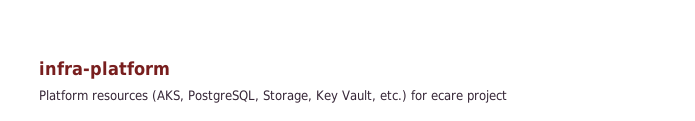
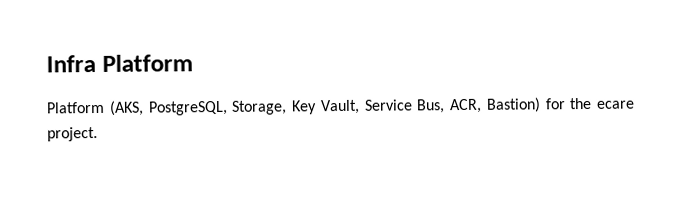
[39,61,170,79] [39,90,148,101] infra-platform // Platform resources -> [46,54,193,73] [46,101,105,114] Infra Platform // Platform
[380,90,507,103] etc.) for ecare project -> [363,97,635,114] [47,126,98,142] Service Bus, ACR, Bastion) for the ecare project.

